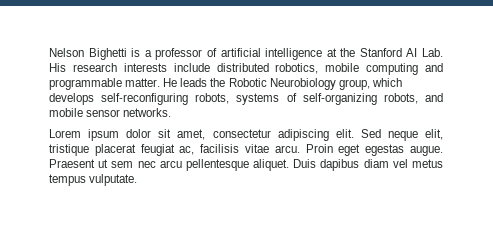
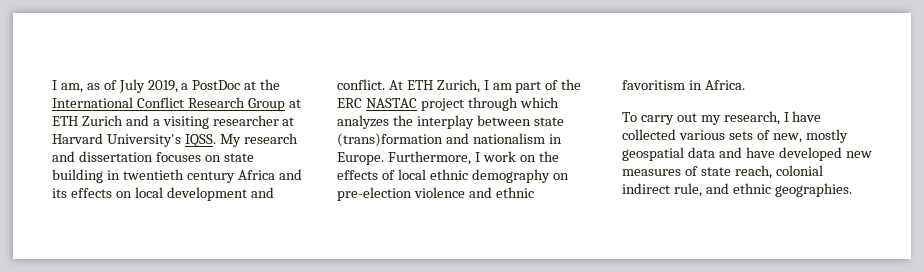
[49,48,443,60] [49,63,443,75] [49,78,402,90] [49,93,443,105] [49,108,172,117] [49,129,444,141] [49,144,444,156] [49,159,443,171] [49,174,138,186] Nelson Bighetti is a professor of artificial intelligence at the Stanford AI Lab. His research interests include distributed robotics, mobile computing and programmable matter. He leads the Robotic Neurobiology group, which develops self-reconfiguring robots, systems of self-organizing robots, and mobile sensor networks. // Lorem ipsum dolor sit amet, consectetur adipiscing elit. Sed neque elit, tristique placerat feugiat ac, facilisis vitae arcu. Proin eget egestas augue. Praesent ut sem nec arcu pellentesque aliquet. Duis dapibus diam vel metus tempus vulputate. -> [52,79,281,93] [52,97,301,111] [52,115,295,129] [52,133,298,147] [52,151,254,162] [52,169,302,183] [52,187,274,201] [337,79,582,93] [337,97,559,111] [337,115,564,129] [337,133,562,147] [337,151,559,165] [337,169,569,183] [337,187,534,201] [622,80,745,90] [622,111,822,125] [622,129,848,143] [622,147,872,161] [622,165,823,179] [622,183,852,197] I am, as of July 2019, a PostDoc at the International Conflict Research Group at ETH Zurich and a visiting researcher at Harvard University's IQSS. My research and dissertation focuses on state building in twentieth century Africa and its effects on local development and conflict. At ETH Zurich, I am part of the ERC NASTAC project through which analyzes the interplay between state (trans)formation and nationalism in Europe. Furthermore, I work on the effects of local ethnic demography on pre-election violence and ethnic favoritism in Africa. // To carry out my research, I have collected various sets of new, mostly geospatial data and have developed new measures of state reach, colonial indirect rule, and ethnic geographies.

